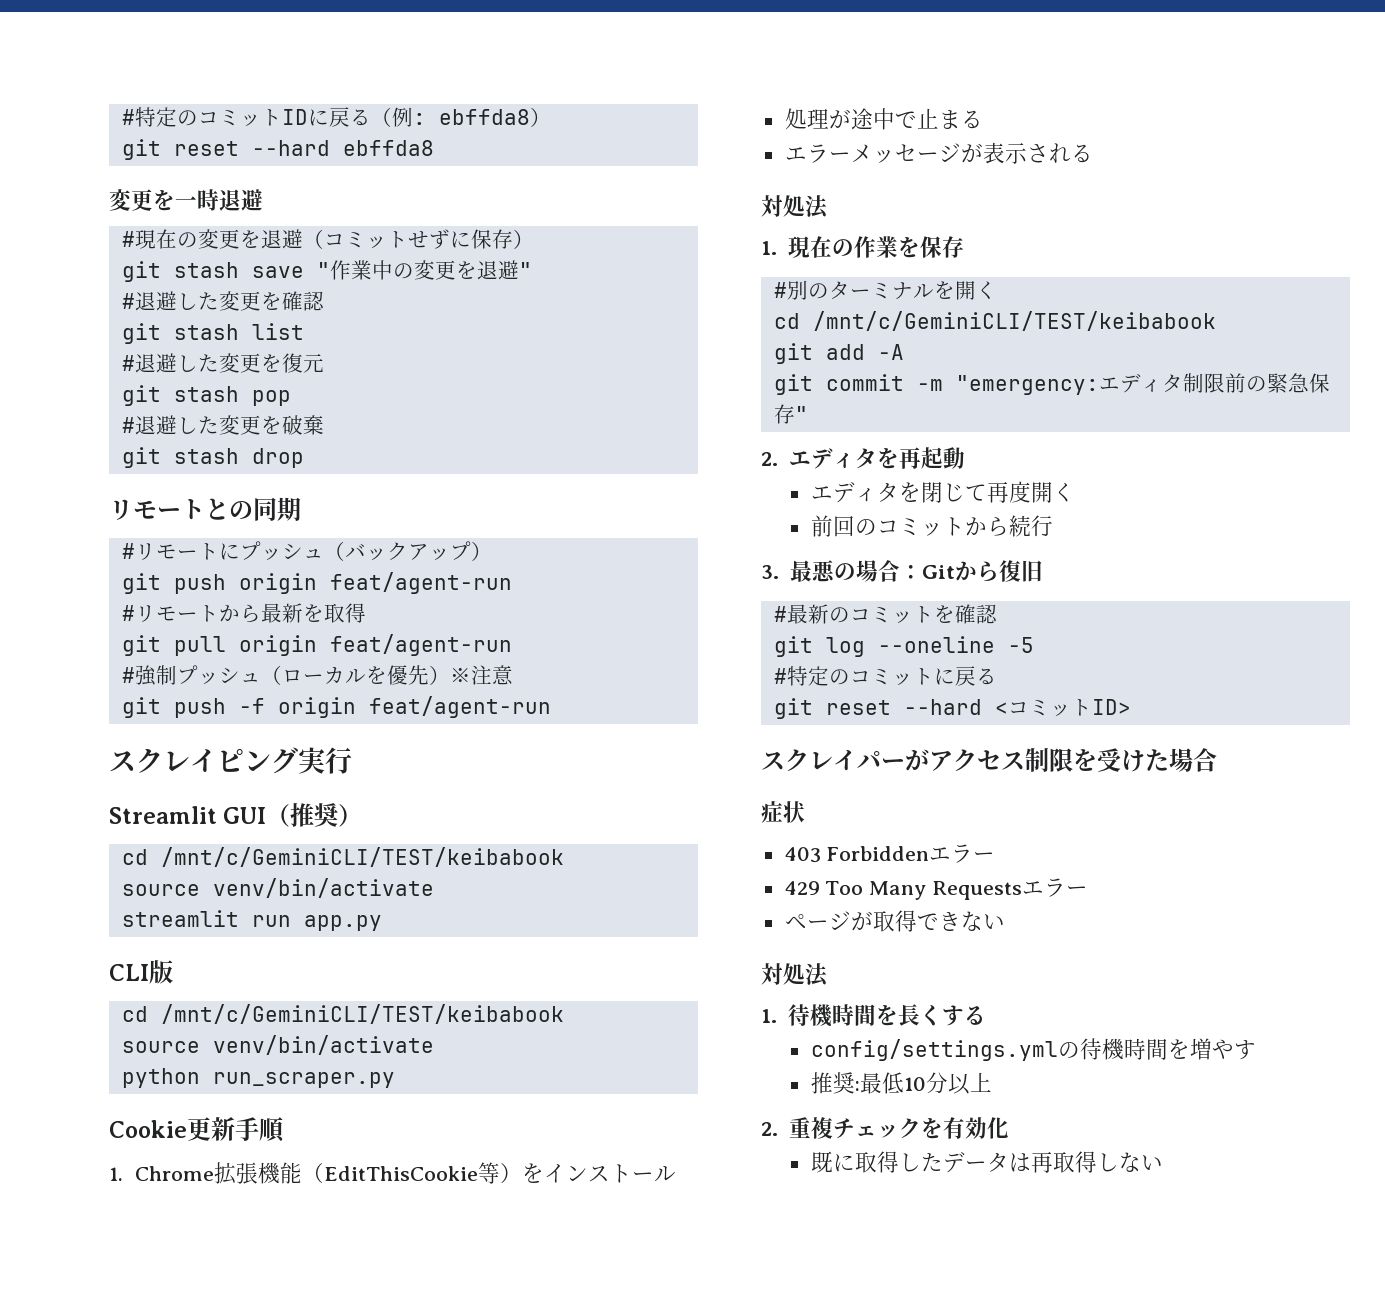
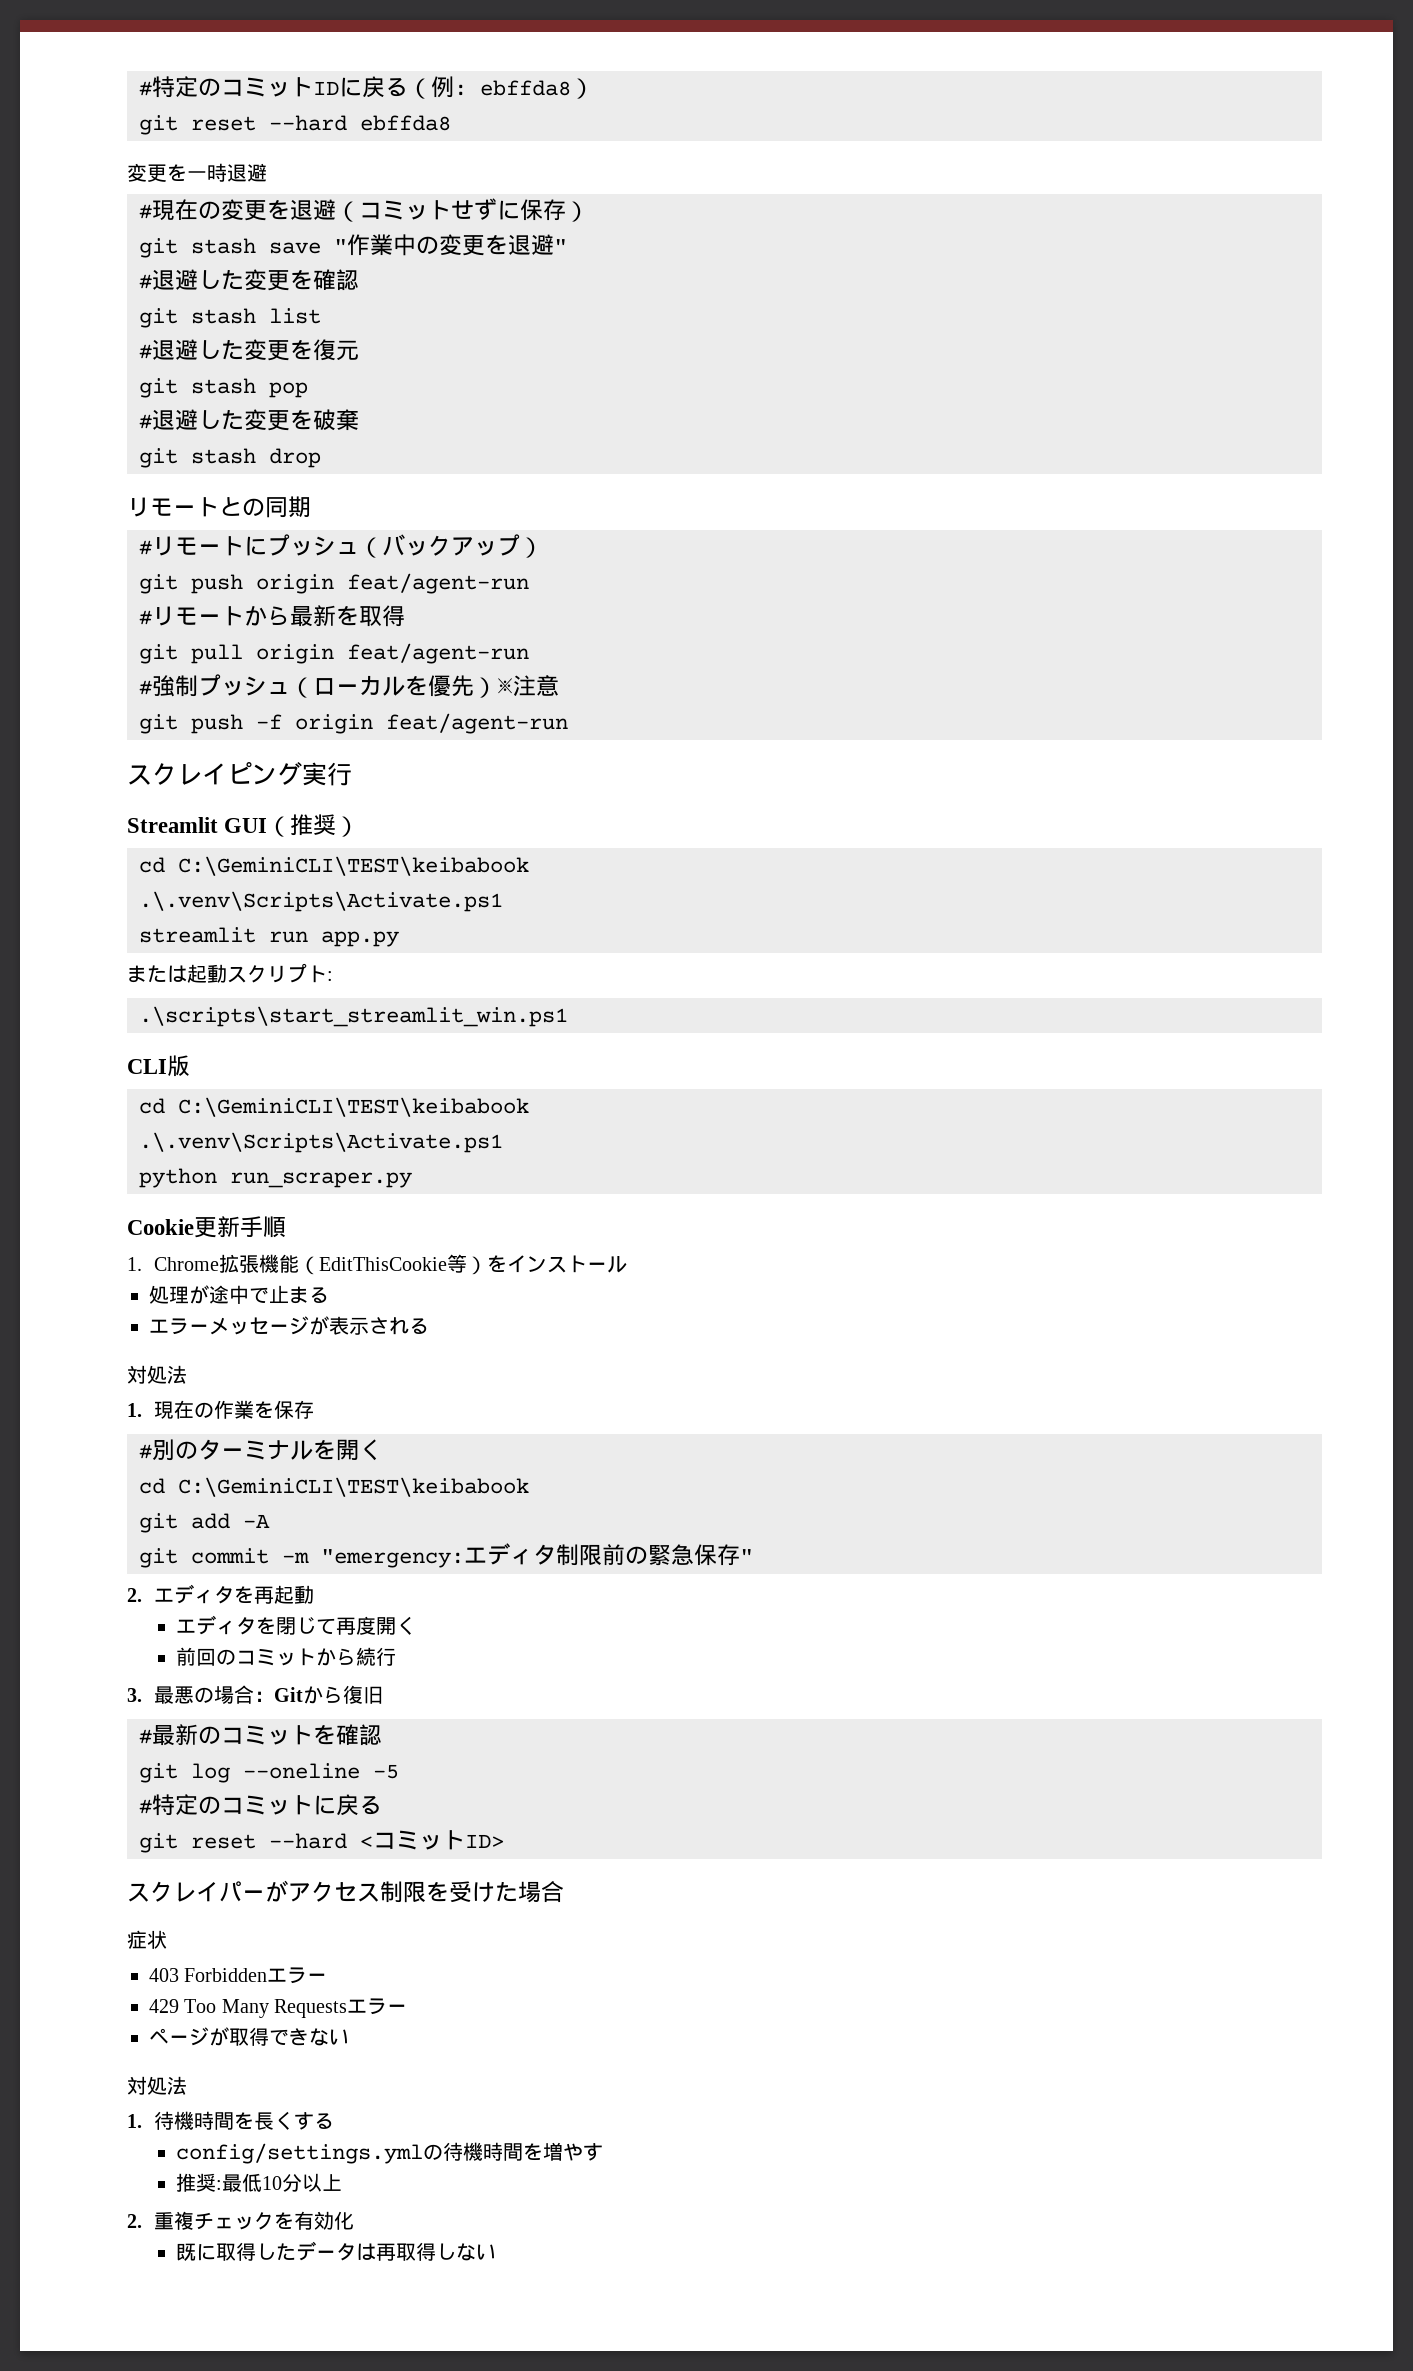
[160,847,564,867] [121,878,434,898] /mnt/c/GeminiCLI/TEST/keibabook // source venv/bin/activate -> [178,856,529,876] [139,891,503,912] C:\GeminiCLI\TEST\keibabook // .\.venv\Scripts\Activate.ps1
(382, 923) none -> [127,963,333,983] [139,1006,568,1027] // または起動スクリプト: // .\scripts\start_streamlit_win.ps1
[160,1004,564,1024] [121,1035,434,1055] /mnt/c/GeminiCLI/TEST/keibabook // source venv/bin/activate -> [178,1097,529,1117] [139,1132,503,1153] C:\GeminiCLI\TEST\keibabook // .\.venv\Scripts\Activate.ps1
[812,311,1216,331] /mnt/c/GeminiCLI/TEST/keibabook -> [178,1477,529,1497] C:\GeminiCLI\TEST\keibabook

